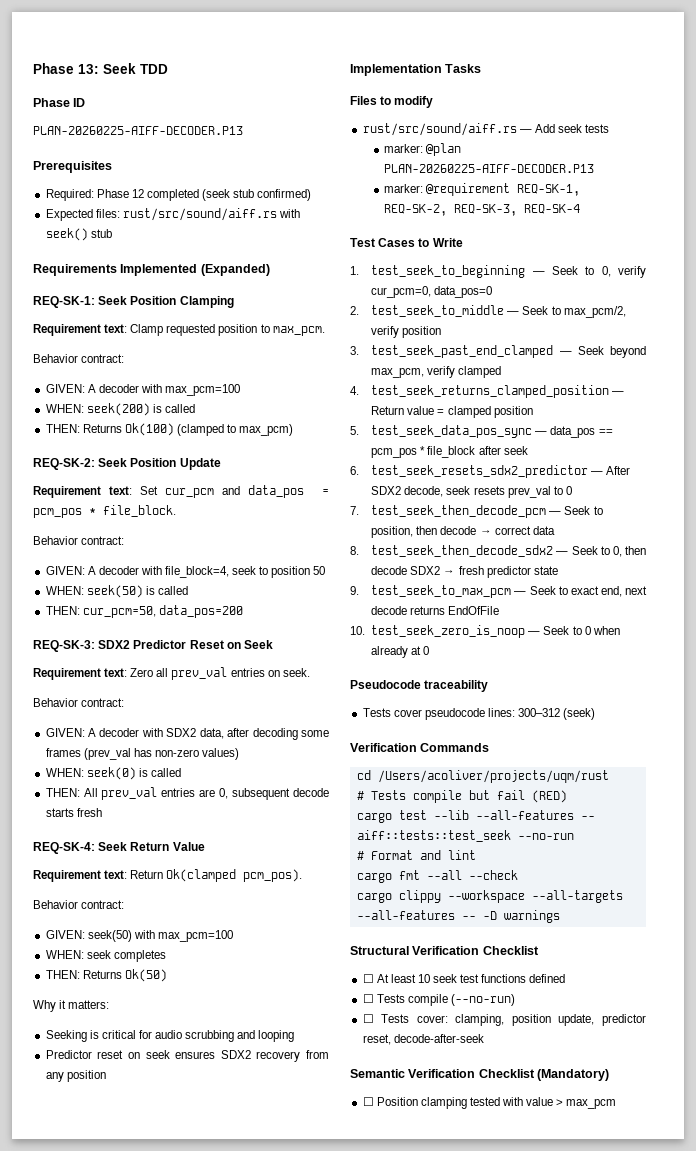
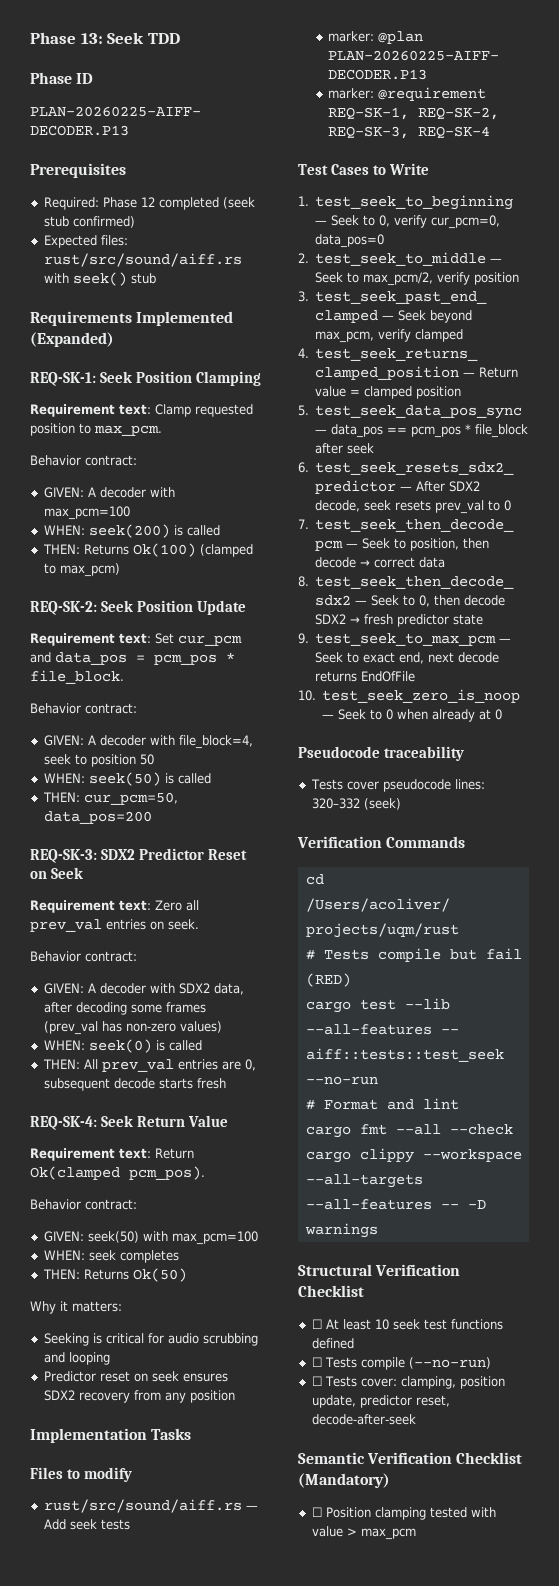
[518,708,561,717] 300–312 -> [311,798,360,809] 320–332

